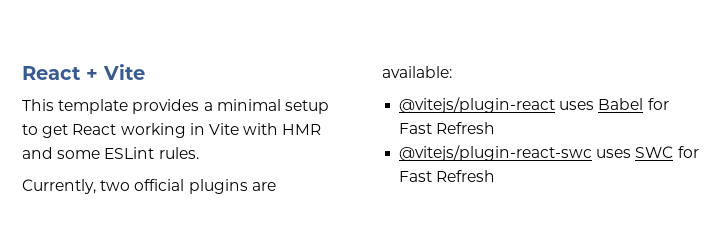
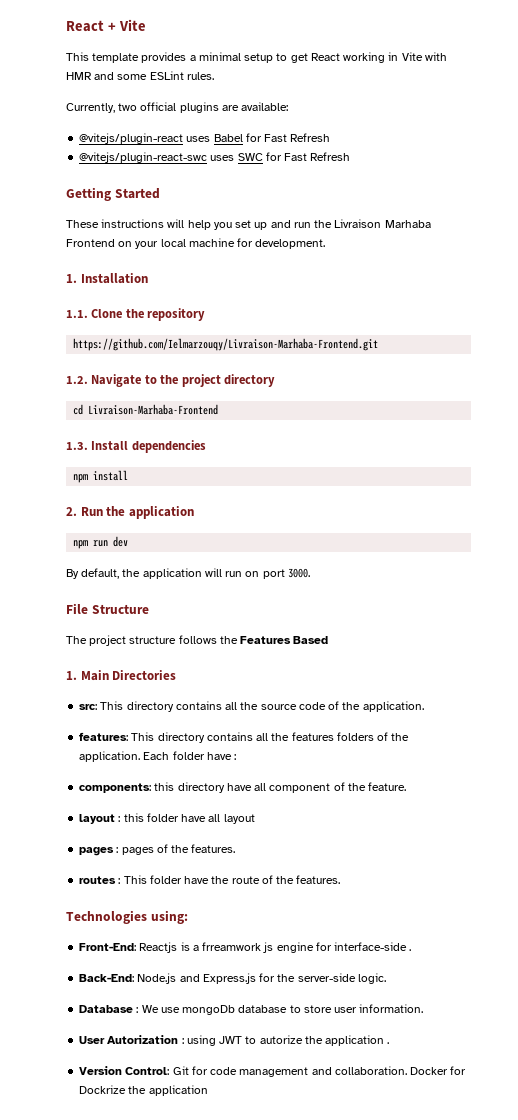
(496, 176) none -> [66,187,160,201] [66,219,431,230] [66,238,326,249] [66,273,148,284] [66,308,206,321] [73,338,379,351] [66,374,275,387] [73,404,219,415] [66,440,206,453] [73,470,129,483] [66,506,194,519] [73,536,129,549] [66,568,310,579] [66,603,149,614] [66,635,329,646] [66,670,177,681] [79,701,424,712] [79,732,410,743] [79,751,237,762] [79,782,407,793] [79,813,255,824] [79,844,236,856] [79,875,341,884] [66,910,188,924] [79,942,412,953] [79,973,386,984] [79,1004,424,1015] [79,1035,390,1046] [79,1066,467,1077] [79,1085,208,1096] // Getting Started // These instructions will help you set up and run the Livraison Marhaba Frontend on your local machine for development. // 1. Installation // 1.1. Clone the repository // https://github.com/Ielmarzouqy/Livraison-Marhaba-Frontend.git // 1.2. Navigate to the project directory // cd Livraison-Marhaba-Frontend // 1.3. Install dependencies // npm install // 2. Run the application // npm run dev // By default, the application will run on port 3000. // File Structure // The project structure follows the Features Based // 1. Main Directories // src: This directory contains all the source code of the application. // features: This directory contains all the features folders of the application. Each folder have : // components: this directory have all component of the feature. // layout : this folder have all layout // pages : pages of the features. // routes : This folder have the route of the features. // Technologies using: // Front-End: Reactjs is a frreamwork js engine for interface-side . // Back-End: Node.js and Express.js for the server-side logic. // Database : We use mongoDb database to store user information. // User Autorization : using JWT to autorize the application . // Version Control: Git for code management and collaboration. Docker for Dockrize the application

